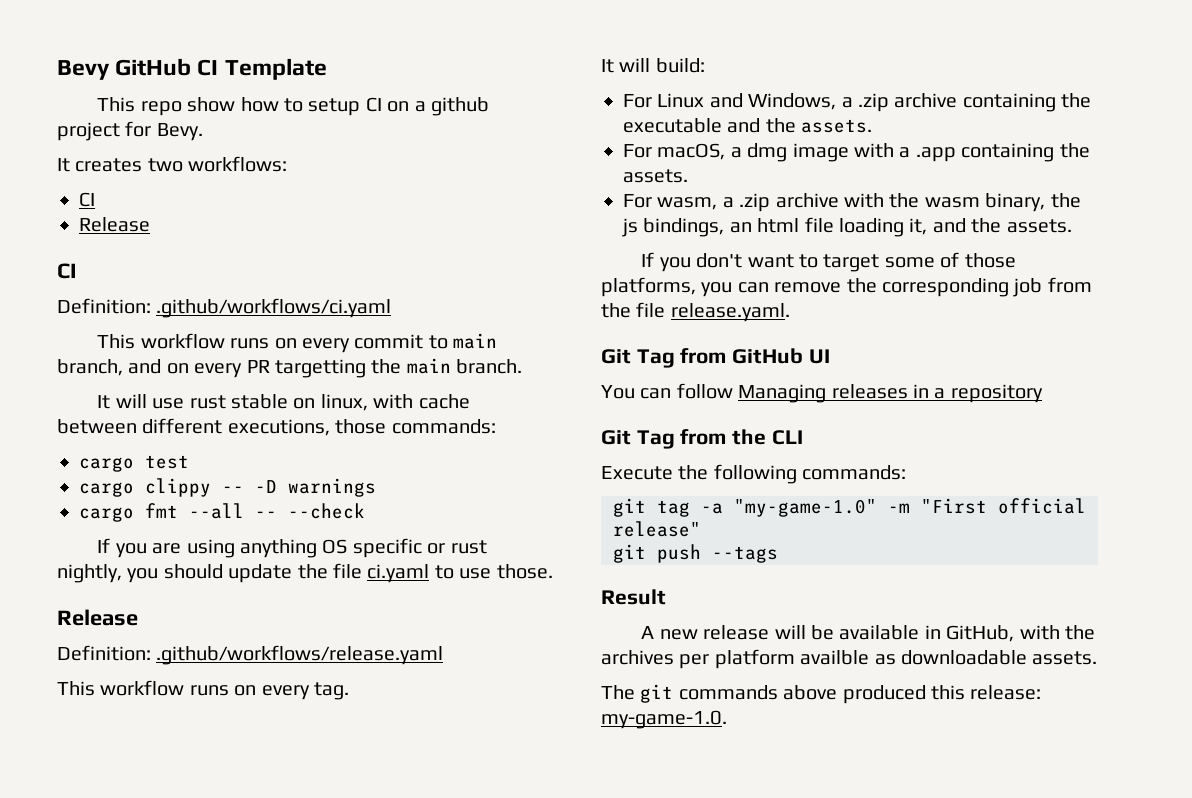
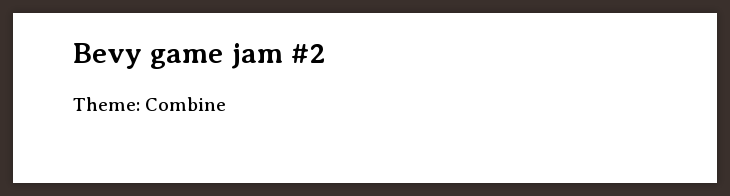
[115,58,327,80] [97,97,489,116] [57,121,203,141] [57,156,288,172] [79,192,95,207] [79,217,150,232] [57,263,77,279] [57,298,392,318] [97,333,498,353] [57,358,523,378] [97,394,470,411] [57,418,496,436] [79,455,189,472] [79,478,376,497] [79,503,365,522] [97,538,487,558] [57,563,553,583] [57,609,138,626] [57,645,444,665] [57,680,349,700] [601,58,705,73] [623,93,1092,112] [623,118,873,133] [623,143,1090,162] [623,169,688,183] [623,193,1081,212] [622,217,1072,237] [641,252,1016,272] [601,277,1092,297] [601,302,790,322] [601,348,830,368] [601,383,1043,403] [601,429,803,449] [601,464,907,484] [613,498,1086,517] [613,521,701,537] [613,544,778,563] [601,589,666,605] [641,625,1095,642] [601,649,1098,669] [601,684,1042,704] [601,710,727,729] GitHub CI Template // This repo show how to setup CI on a github project for Bevy. // It creates two workflows: // CI // Release // CI // Definition: .github/workflows/ci.yaml // This workflow runs on every commit to main branch, and on every PR targetting the main branch. // It will use rust stable on linux, with cache between different executions, those commands: // cargo test // cargo clippy -- -D warnings // cargo fmt --all -- --check // If you are using anything OS specific or rust nightly, you should update the file ci.yaml to use those. // Release // Definition: .github/workflows/release.yaml // This workflow runs on every tag. // It will build: // For Linux and Windows, a .zip archive containing the executable and the assets. // For macOS, a dmg image with a .app containing the assets. // For wasm, a .zip archive with the wasm binary, the js bindings, an html file loading it, and the assets. // If you don't want to target some of those platforms, you can remove the corresponding job from the file release.yaml. // Git Tag from GitHub UI // You can follow Managing releases in a repository // Git Tag from the CLI // Execute the following commands: // git tag -a "my-game-1.0" -m "First official release" // git push --tags // Result // A new release will be available in GitHub, with the archives per platform availble as downloadable assets. // The git commands above produced this release: my-game-1.0. -> [149,43,325,69] [73,97,227,111] game jam #2 // Theme: Combine

